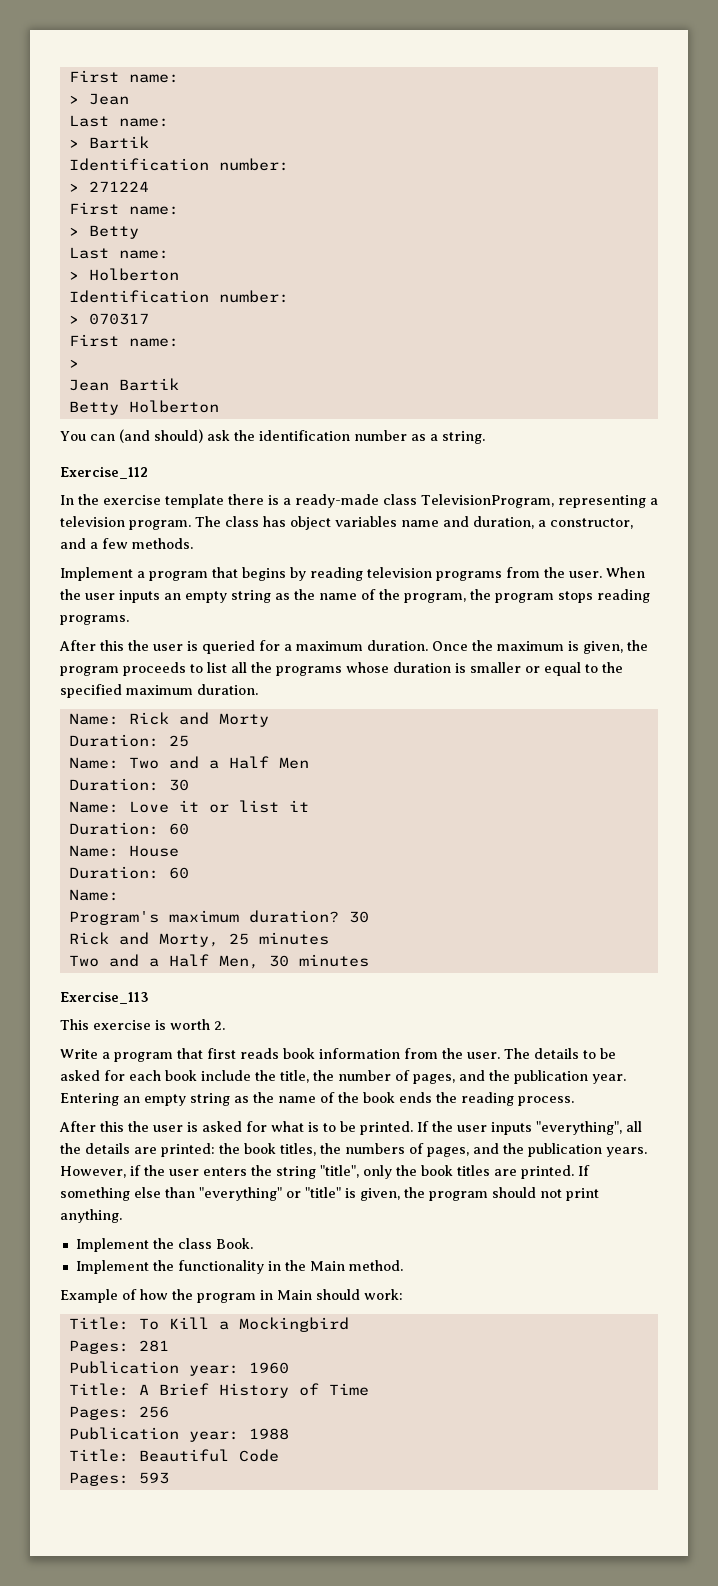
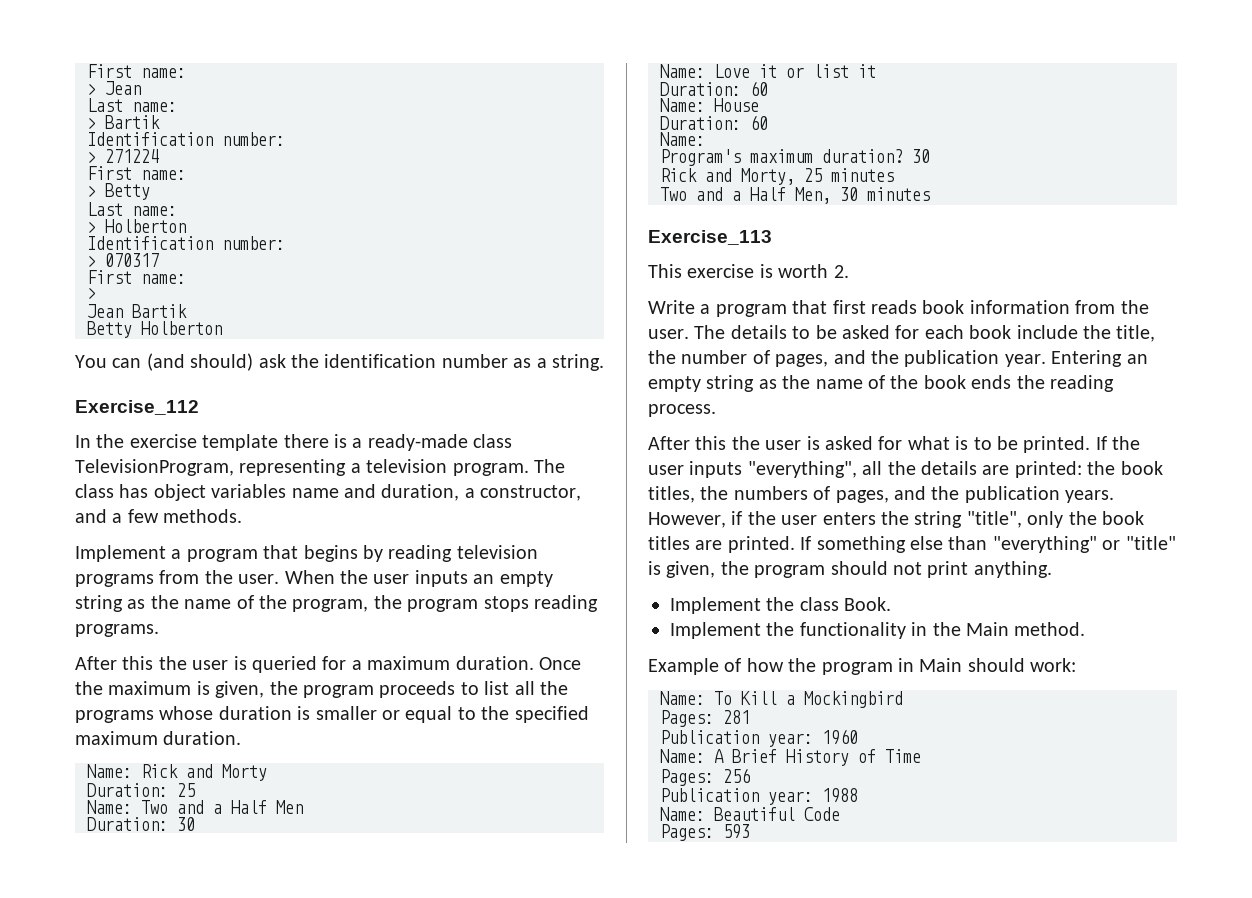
[68,1317,129,1330] Title: -> [660,691,705,705] Name:
[68,1383,129,1396] Title: -> [660,749,705,763] Name:
[68,1449,129,1462] Title: -> [660,807,705,821] Name:

